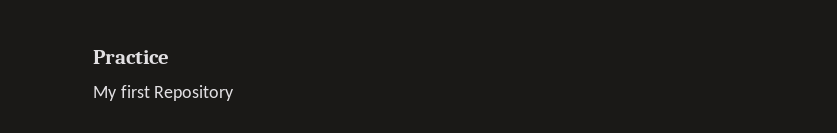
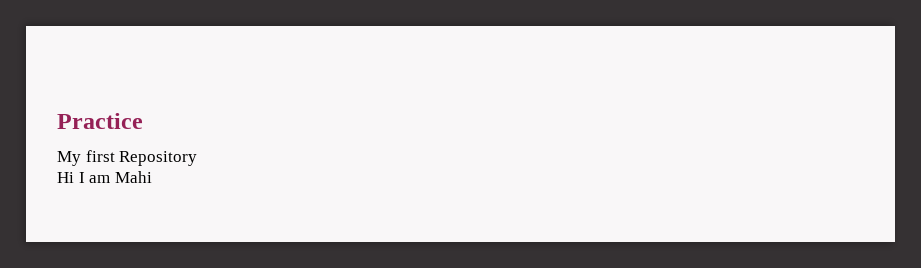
(235, 93) none -> [57,171,152,183] // Hi I am Mahi

